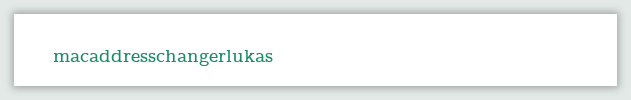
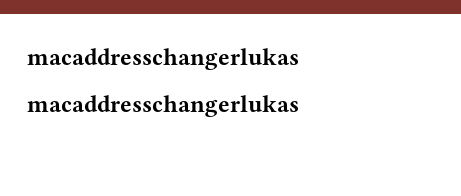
[53,50,273,66] macaddresschangerlukas -> [27,48,299,70] [27,95,299,117] macaddresschangerlukas // macaddresschangerlukas

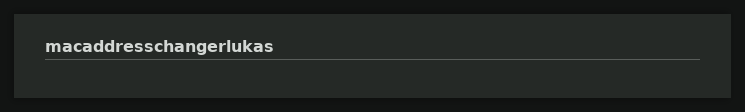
[27,48,299,70] [27,95,299,117] macaddresschangerlukas // macaddresschangerlukas -> [45,40,274,55] macaddresschangerlukas

